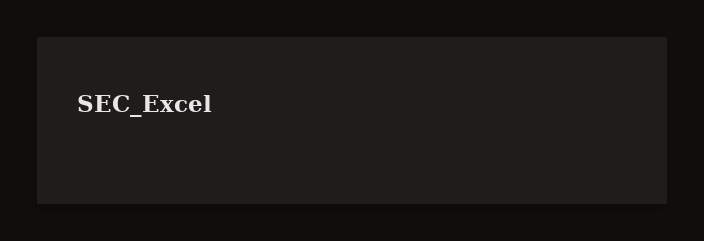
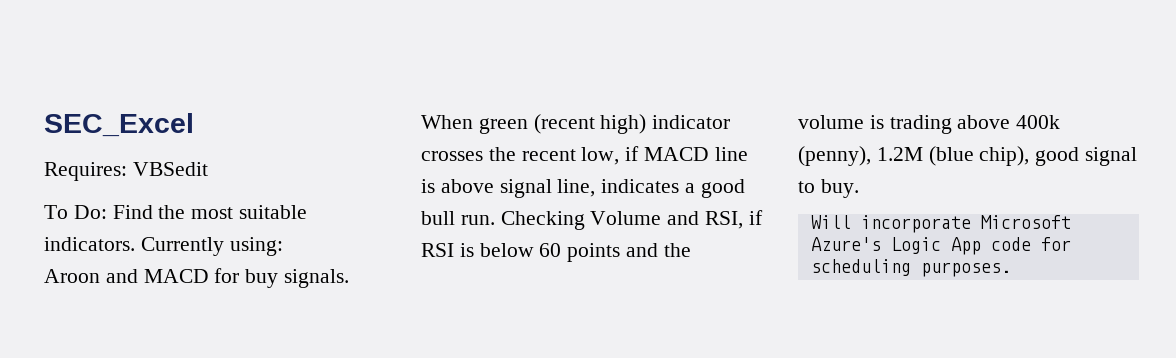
(212, 106) none -> [44,162,208,181] [44,205,308,219] [44,237,283,256] [44,268,350,288] [421,114,731,134] [421,146,748,165] [421,179,745,198] [421,210,763,230] [421,243,691,262] [798,115,1061,134] [798,146,1138,166] [798,179,859,198] [810,215,1071,233] [810,237,1071,255] [810,259,1011,277] // Requires: VBSedit // To Do: Find the most suitable indicators. Currently using: // Aroon and MACD for buy signals. When green (recent high) indicator crosses the recent low, if MACD line is above signal line, indicates a good bull run. Checking Volume and RSI, if RSI is below 60 points and the volume is trading above 400k (penny), 1.2M (blue chip), good signal to buy. // Will incorporate Microsoft Azure's Logic App code for scheduling purposes.

